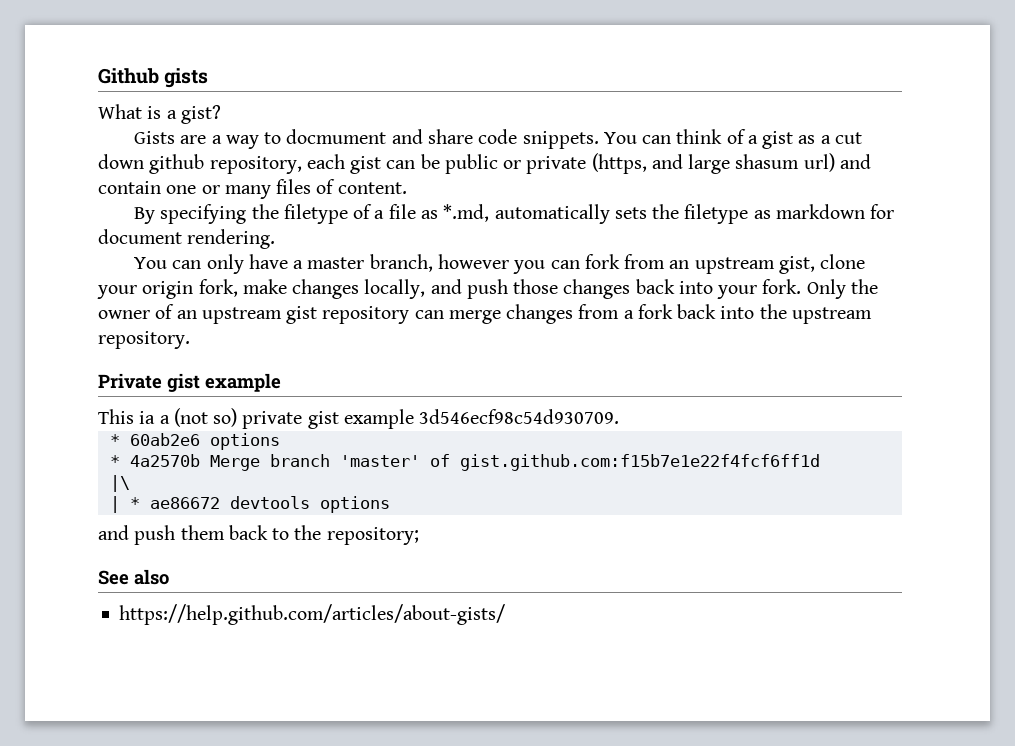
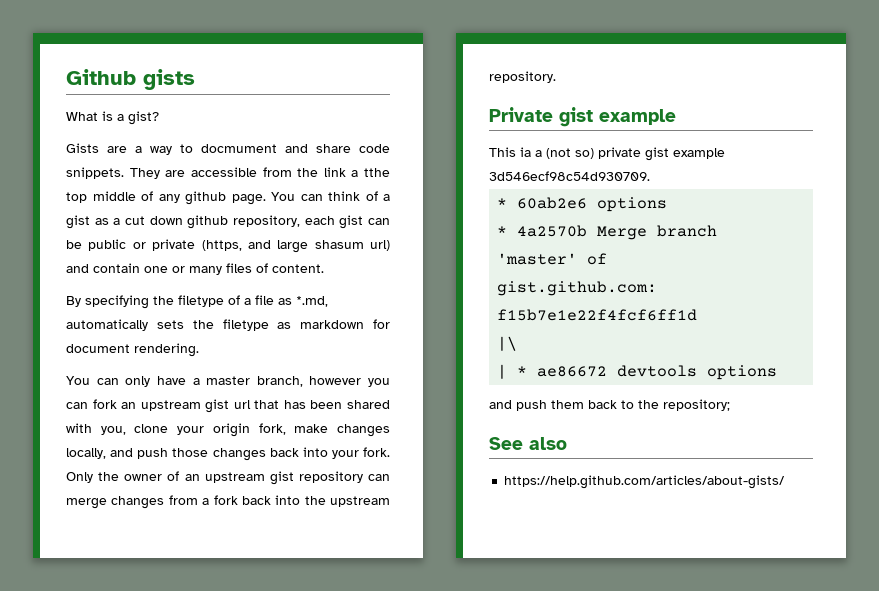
(599, 140) none -> [129,167,390,179] [66,191,266,205] They are accessible from the link a tthe top middle of any github page.
[624,254,815,274] from an upstream gist, -> [121,399,390,413] [66,423,126,435] an upstream gist url that has been shared with you,

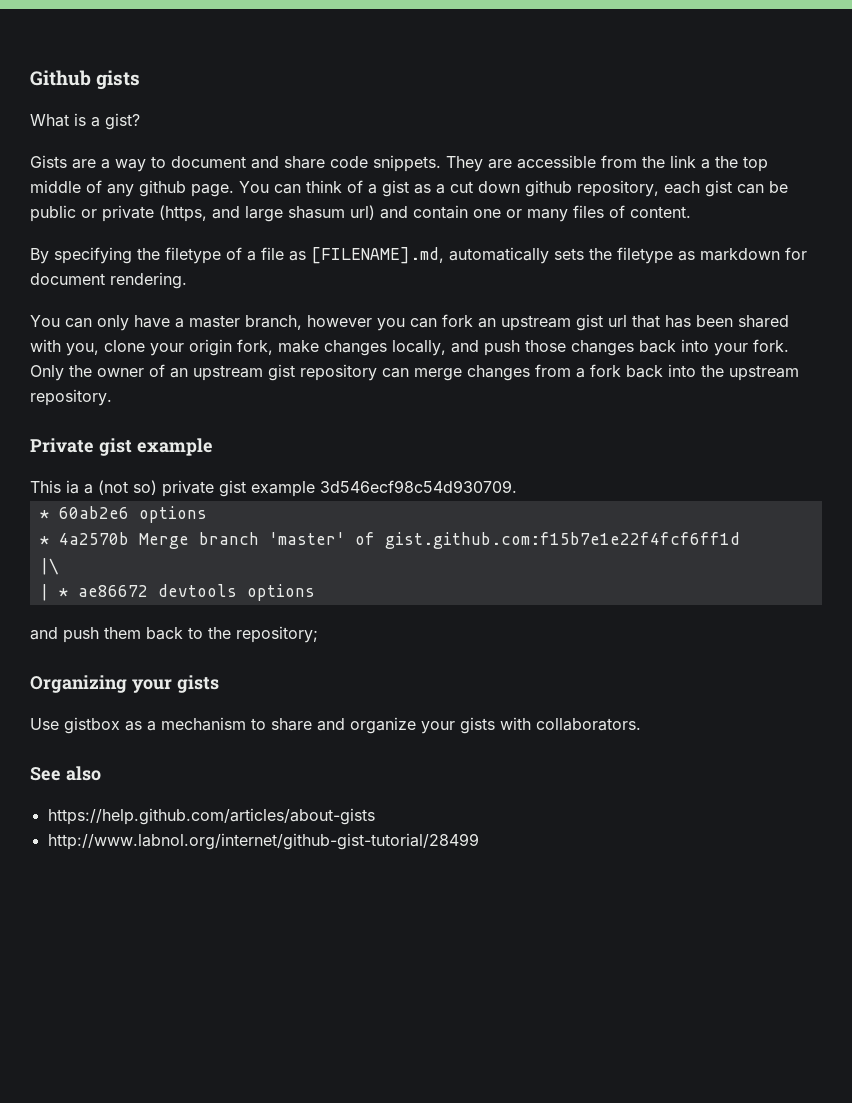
[201,144,277,153] docmument -> [171,156,246,168] document
[364,168,390,177] tthe -> [715,156,738,168] the
[296,296,328,307] *.md, -> [311,247,444,264] [FILENAME].md,
(730, 405) none -> [30,675,219,693] [30,717,641,734] // Organizing your gists // Use gistbox as a mechanism to share and organize your gists with collaborators.
[504,475,786,489] https://help.github.com/articles/about-gists/ -> [47,808,375,825] [47,833,479,850] https://help.github.com/articles/about-gists // http://www.labnol.org/internet/github-gist-tutorial/28499

